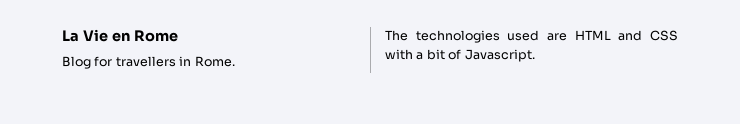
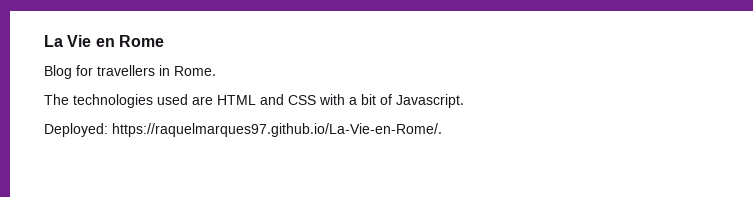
(535, 55) none -> [44,123,442,137] // Deployed: https://raquelmarques97.github.io/La-Vie-en-Rome/.

